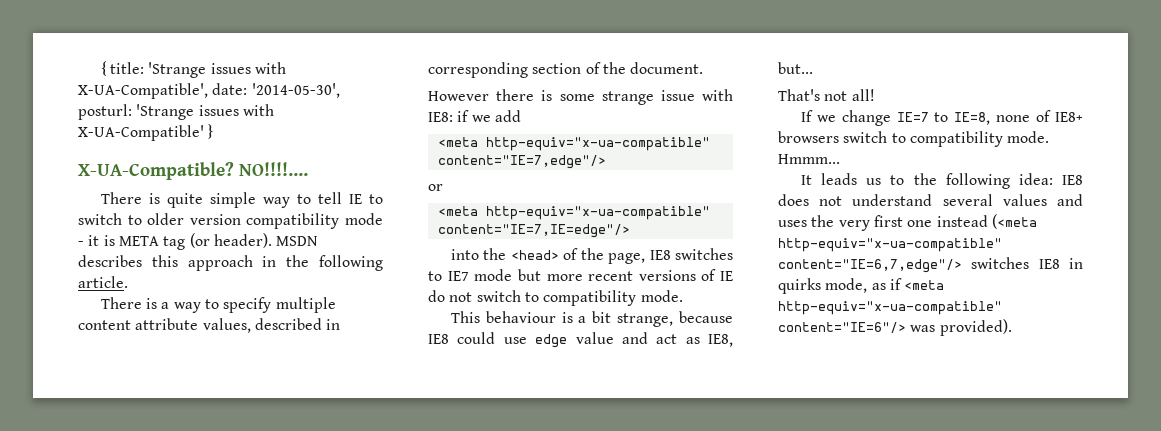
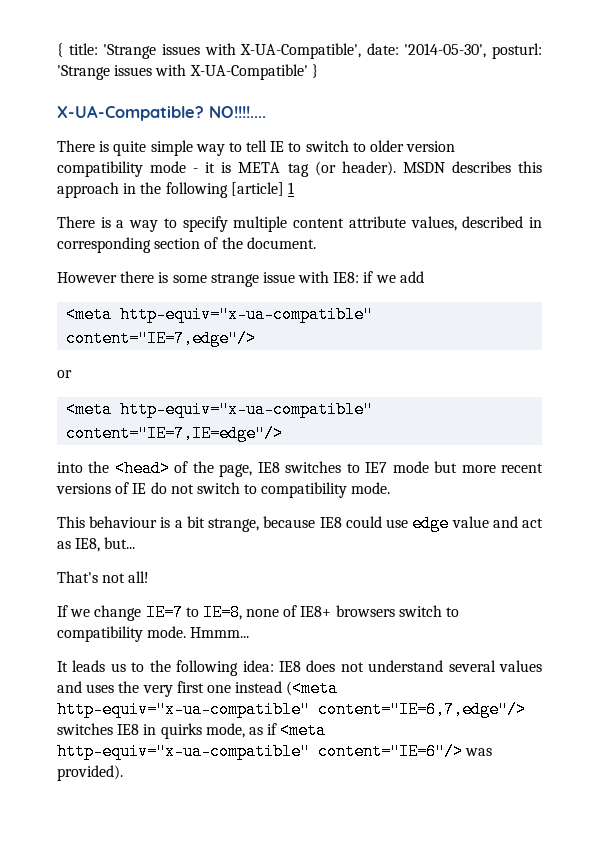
[78,276,128,288] article. -> [230,182,294,196] [article] 1

